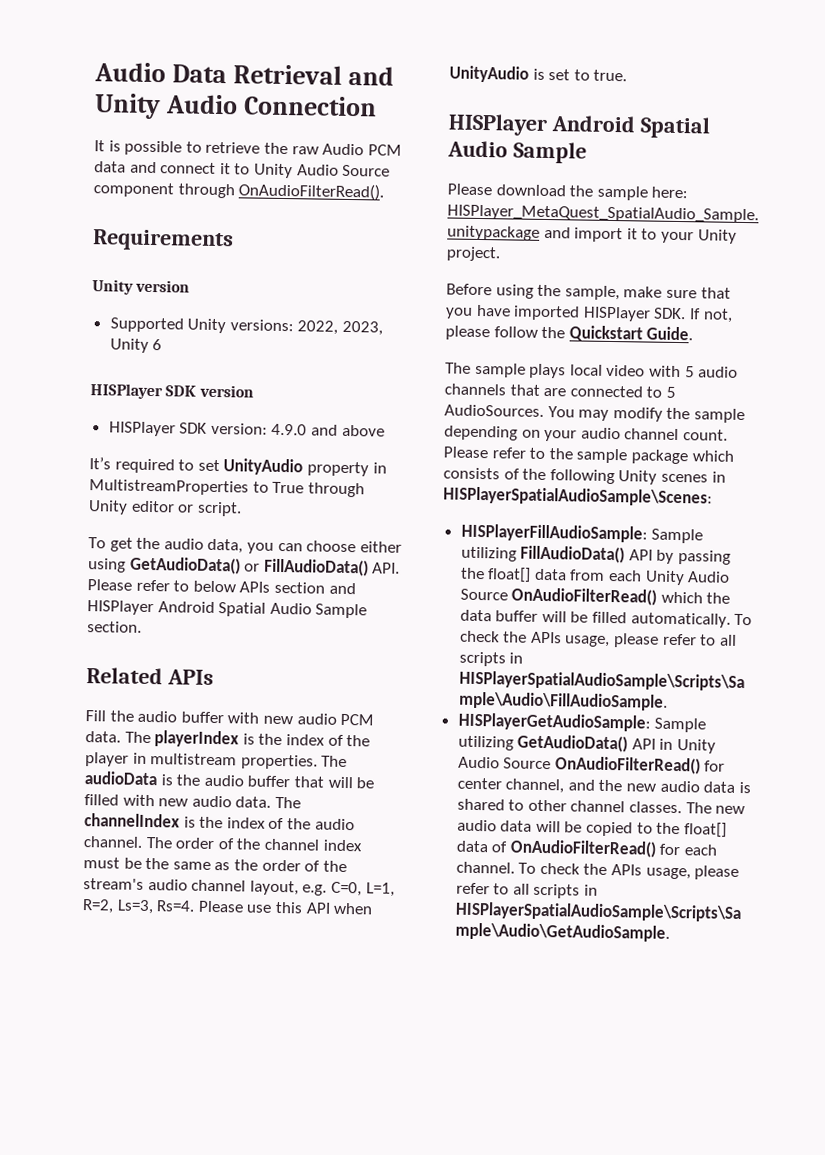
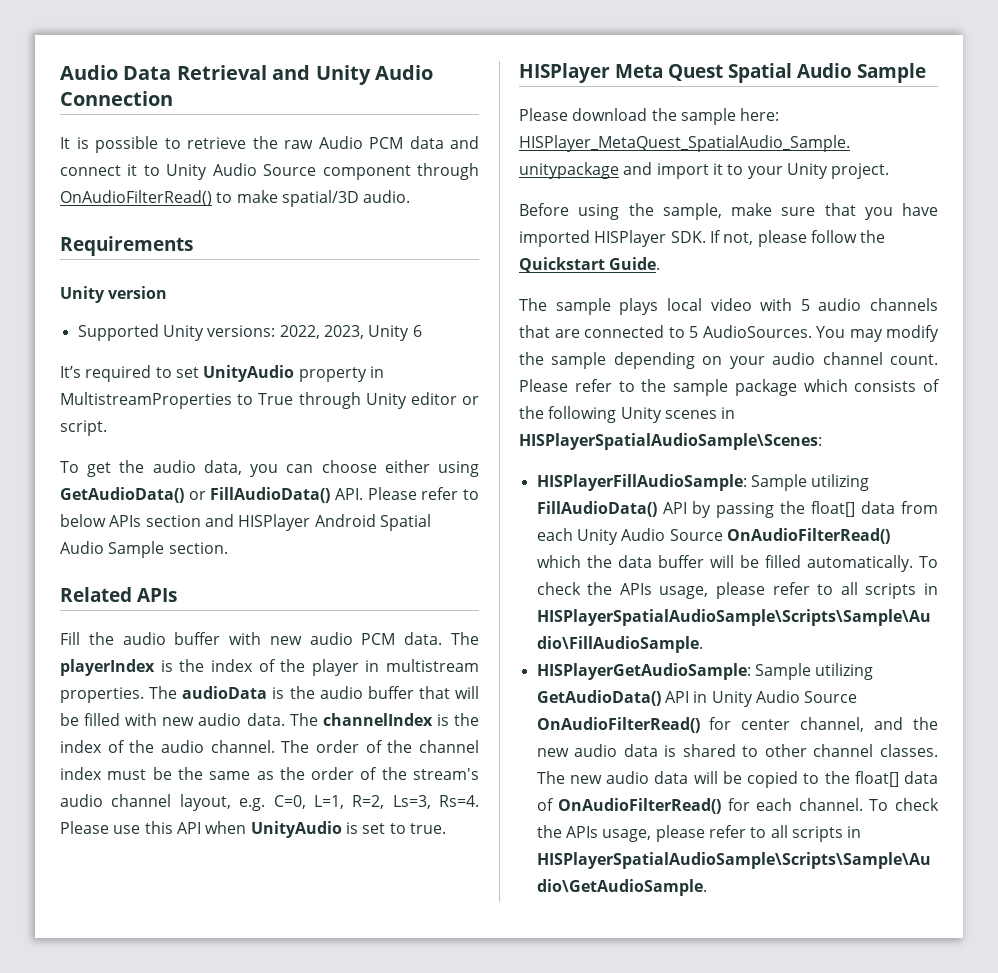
[238,182,385,201] OnAudioFilterRead(). -> [60,190,411,207] OnAudioFilterRead() to make spatial/3D audio.
[90,383,254,400] [108,421,385,437] // HISPlayer SDK version // HISPlayer SDK version: 4.9.0 and above -> (422, 331) none
[550,115,636,133] Android -> [615,64,723,81] Meta Quest

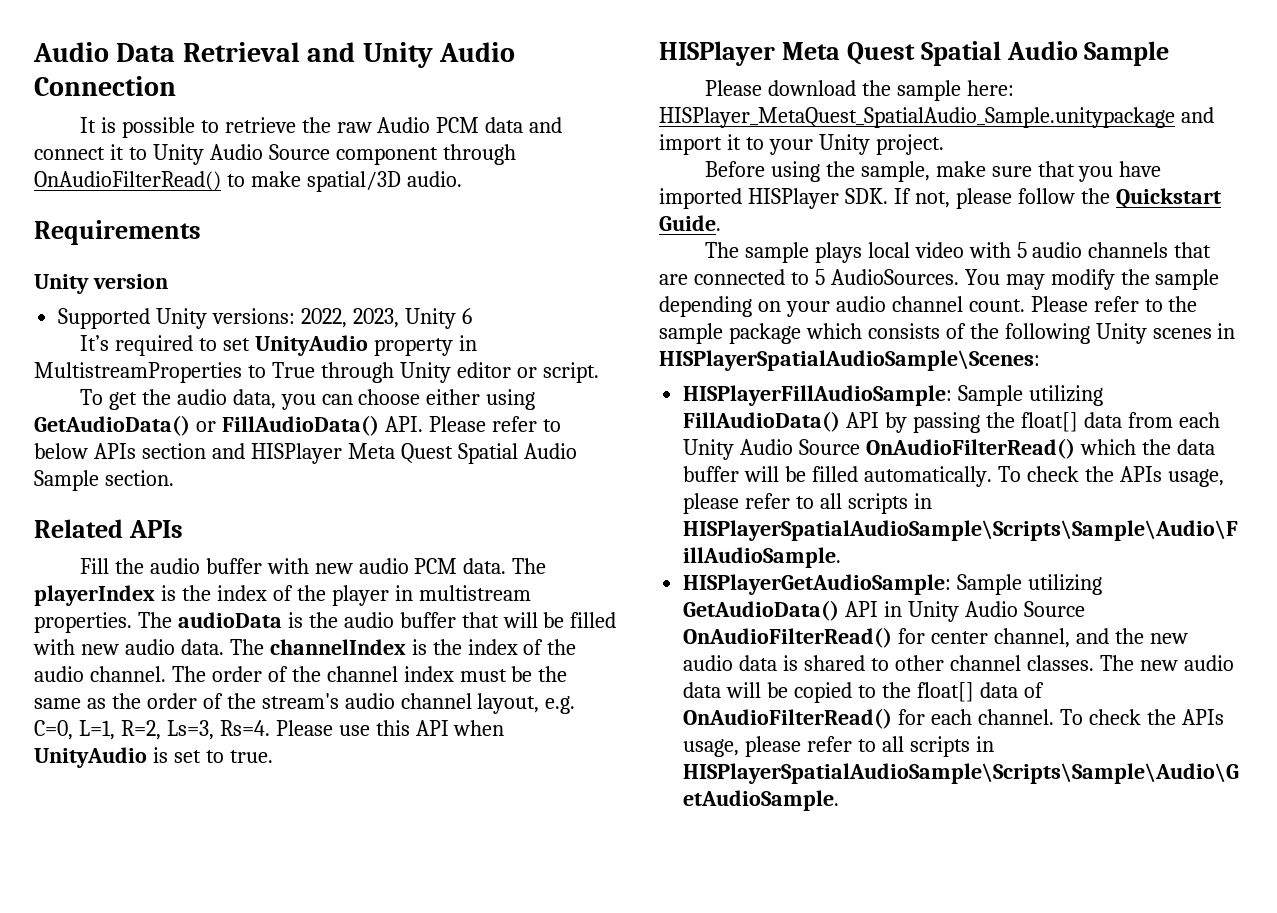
[314,514,376,527] Android -> [347,443,453,463] Meta Quest

